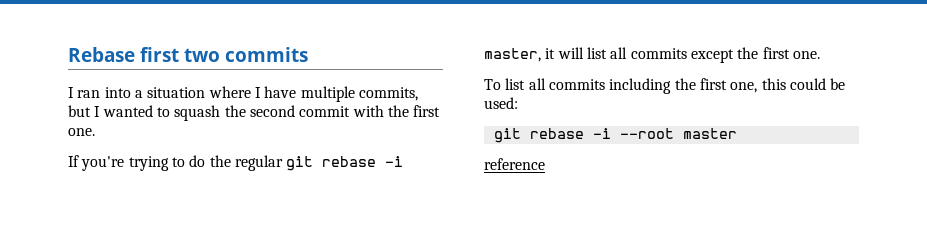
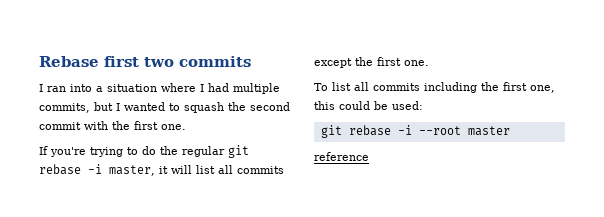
[264,86,297,98] have -> [208,83,229,92] had

